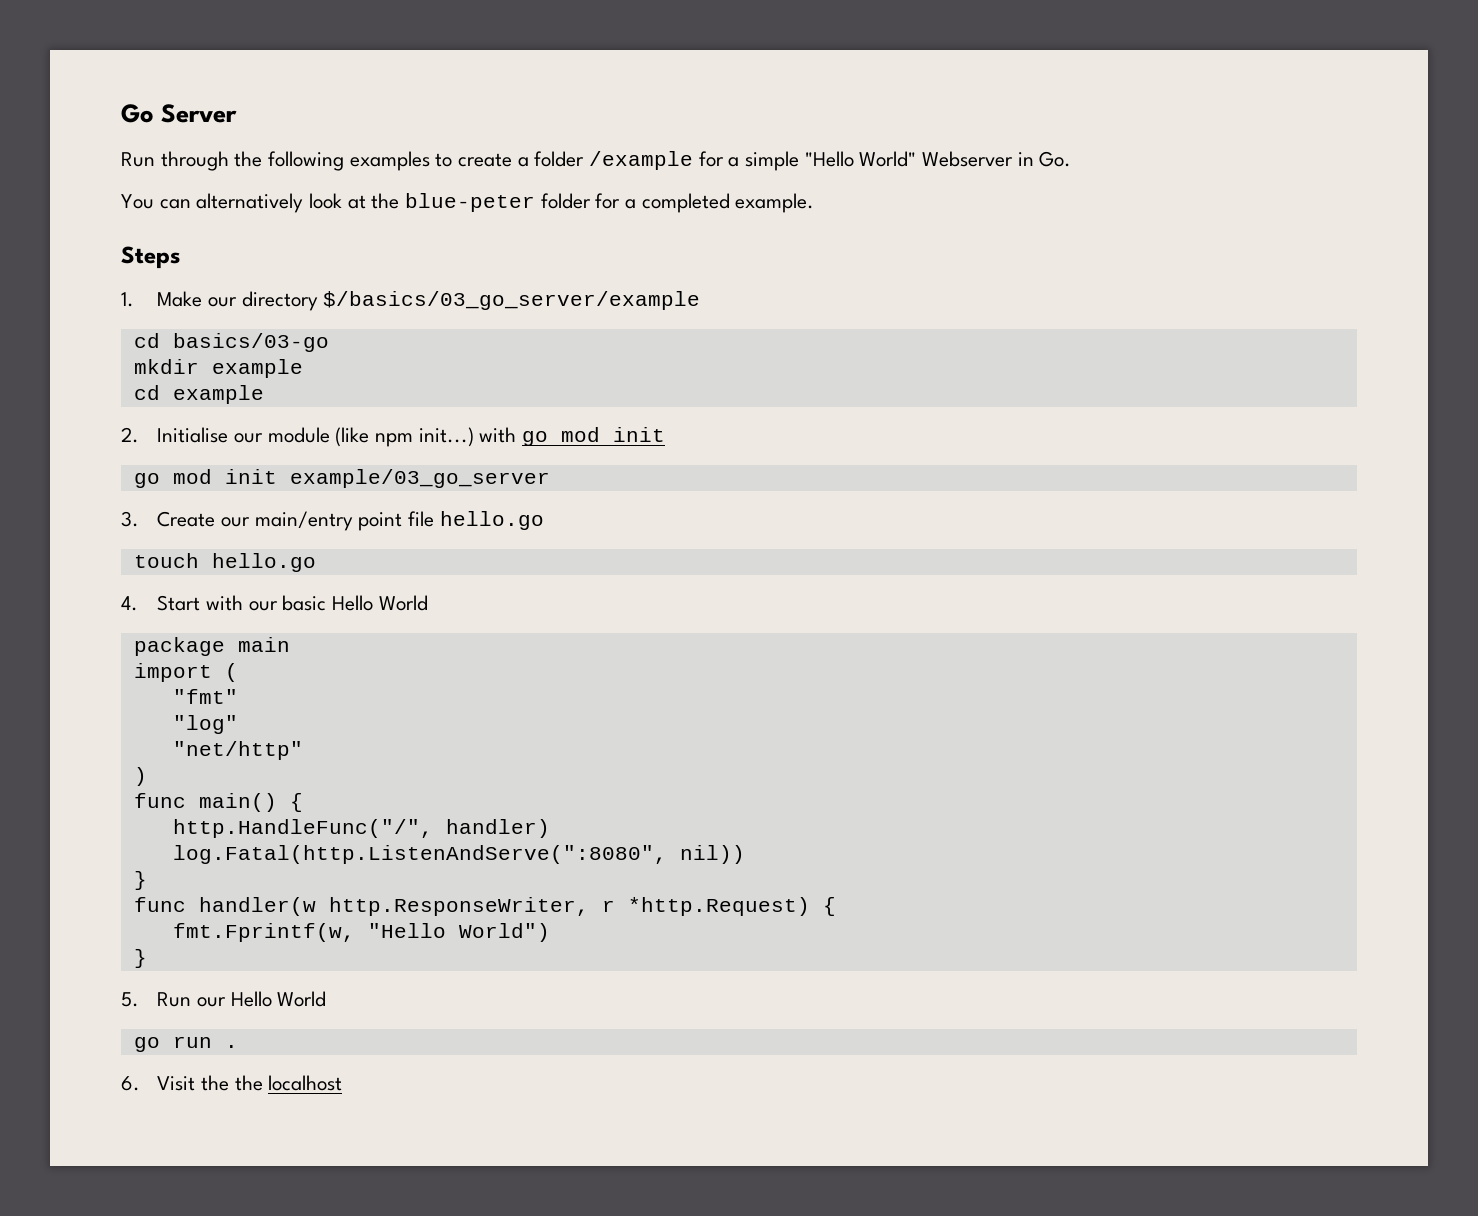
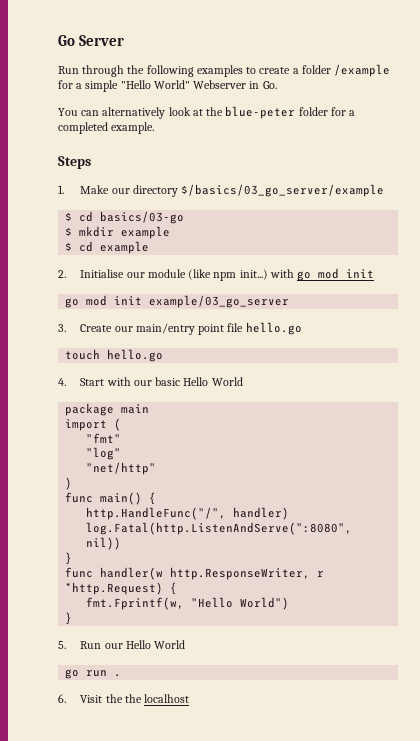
(701, 300) none -> [65,212,73,221] $
(329, 342) none -> [65,227,73,236] $
(303, 368) none -> [65,242,73,251] $

